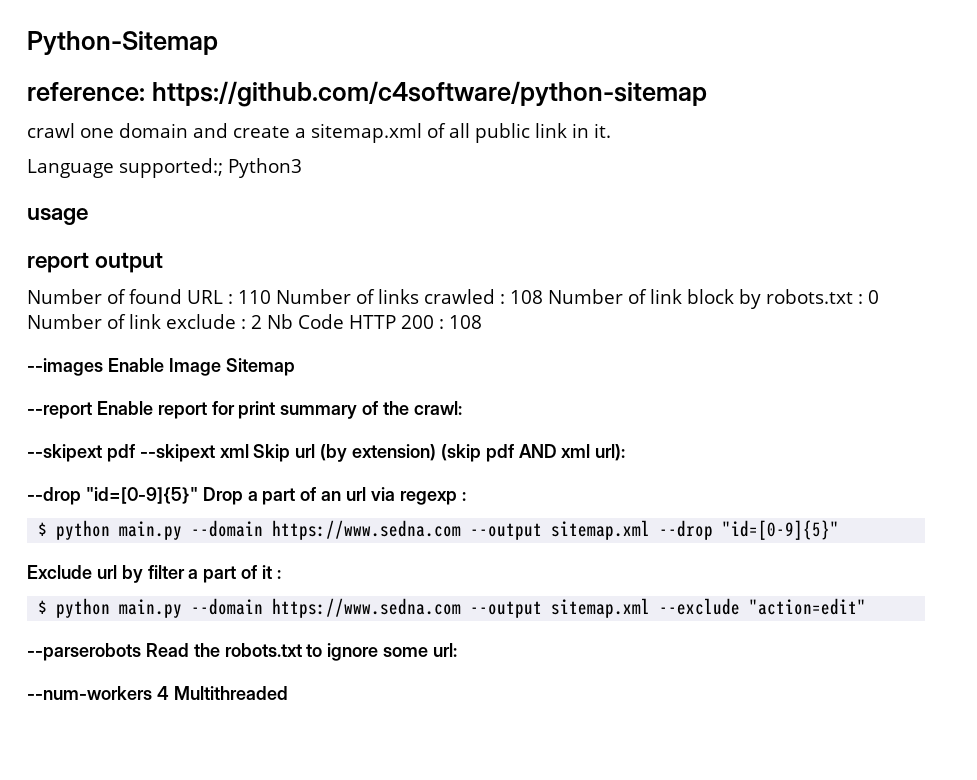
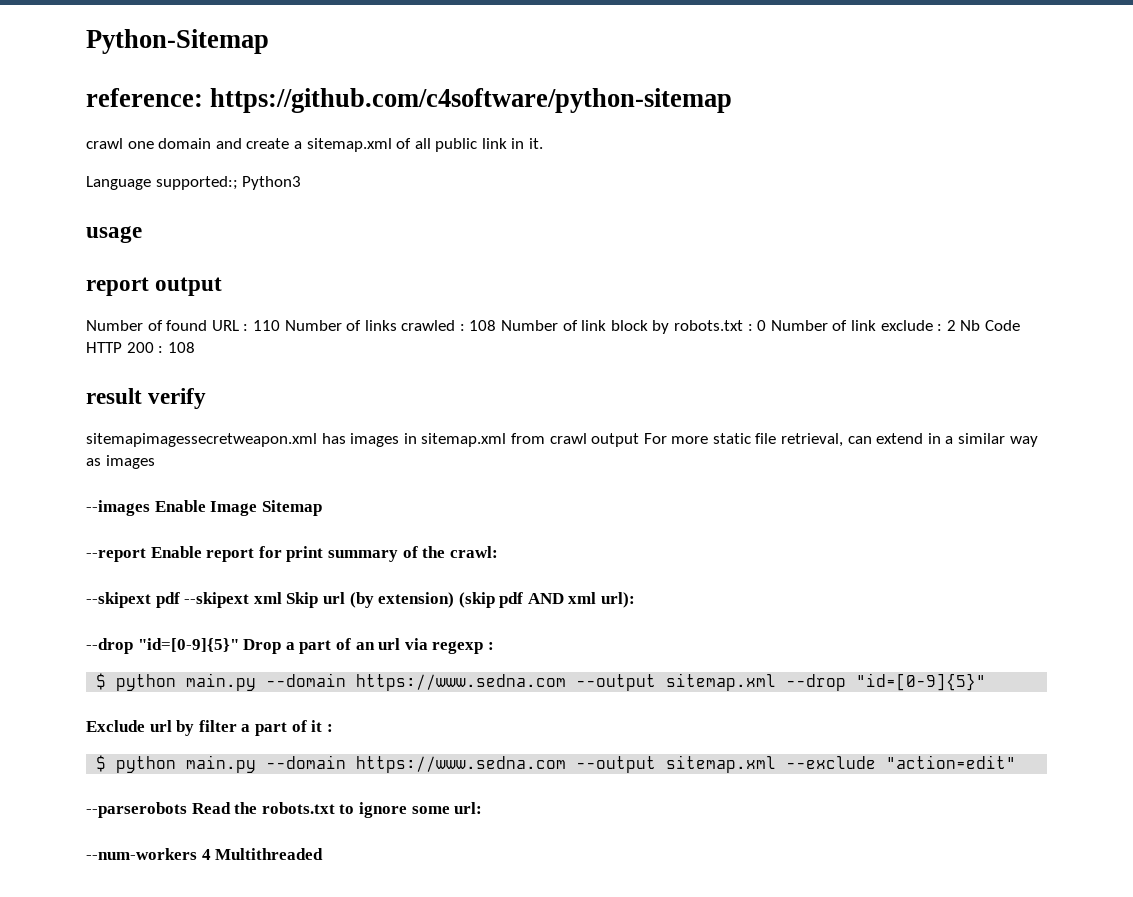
(482, 322) none -> [86,388,207,409] [86,433,1038,447] [86,455,155,469] // result verify // sitemapimagessecretweapon.xml has images in sitemap.xml from crawl output For more static file retrieval, can extend in a similar way as images

